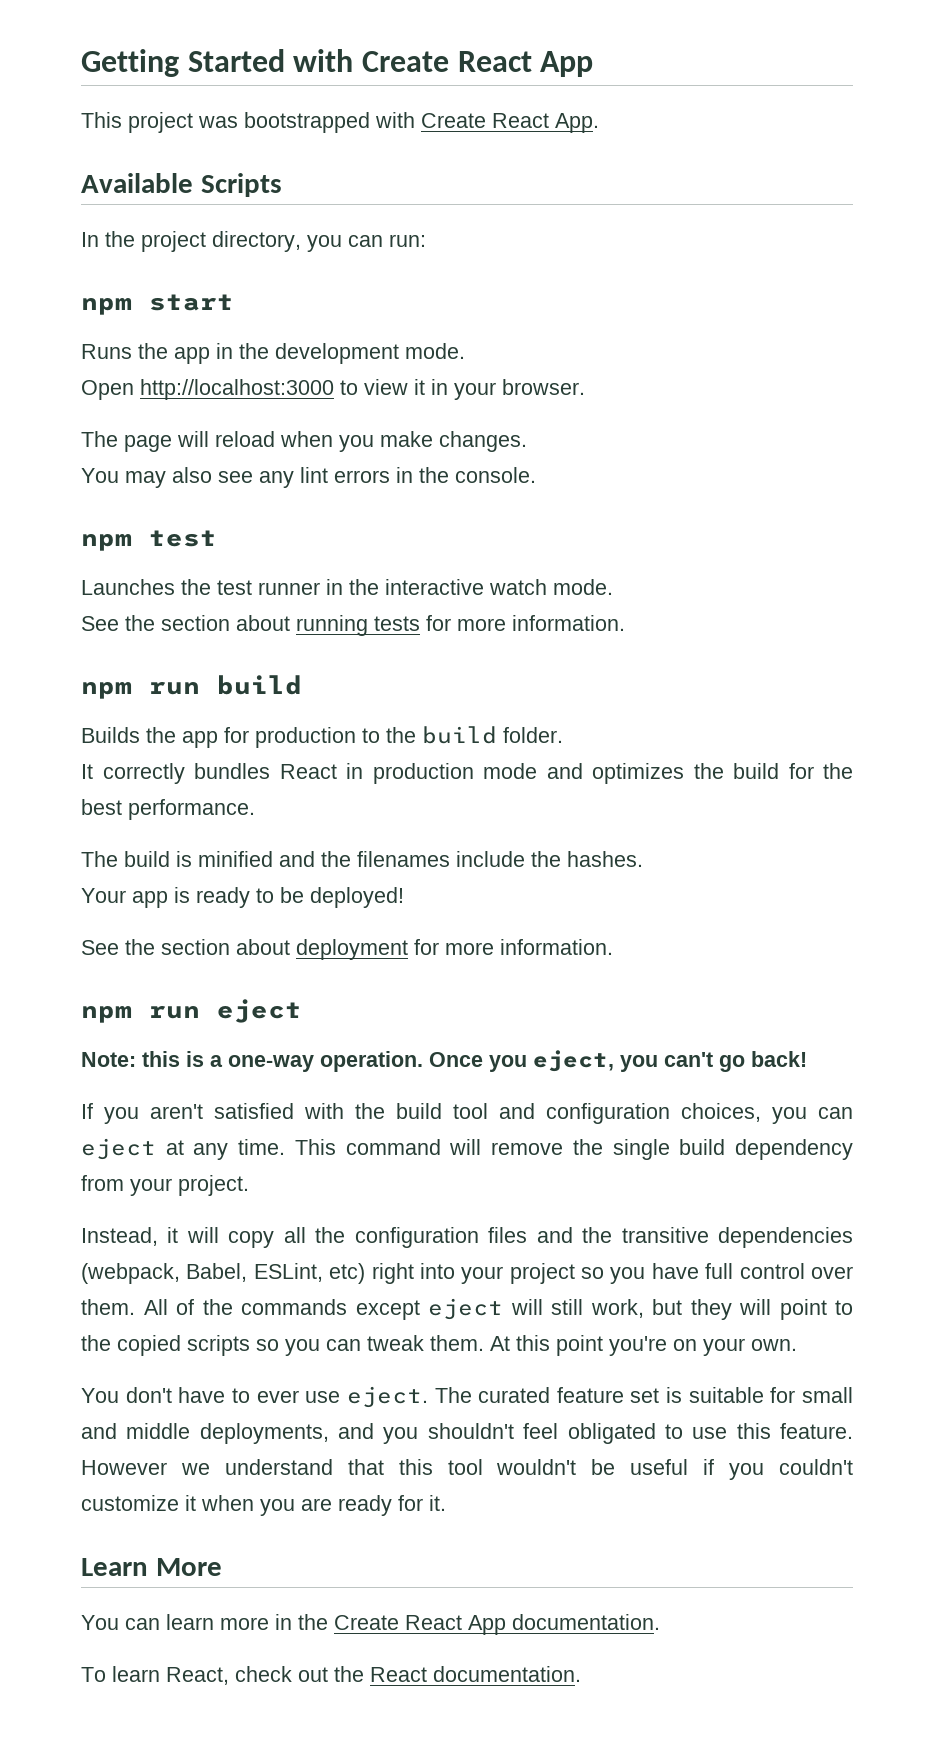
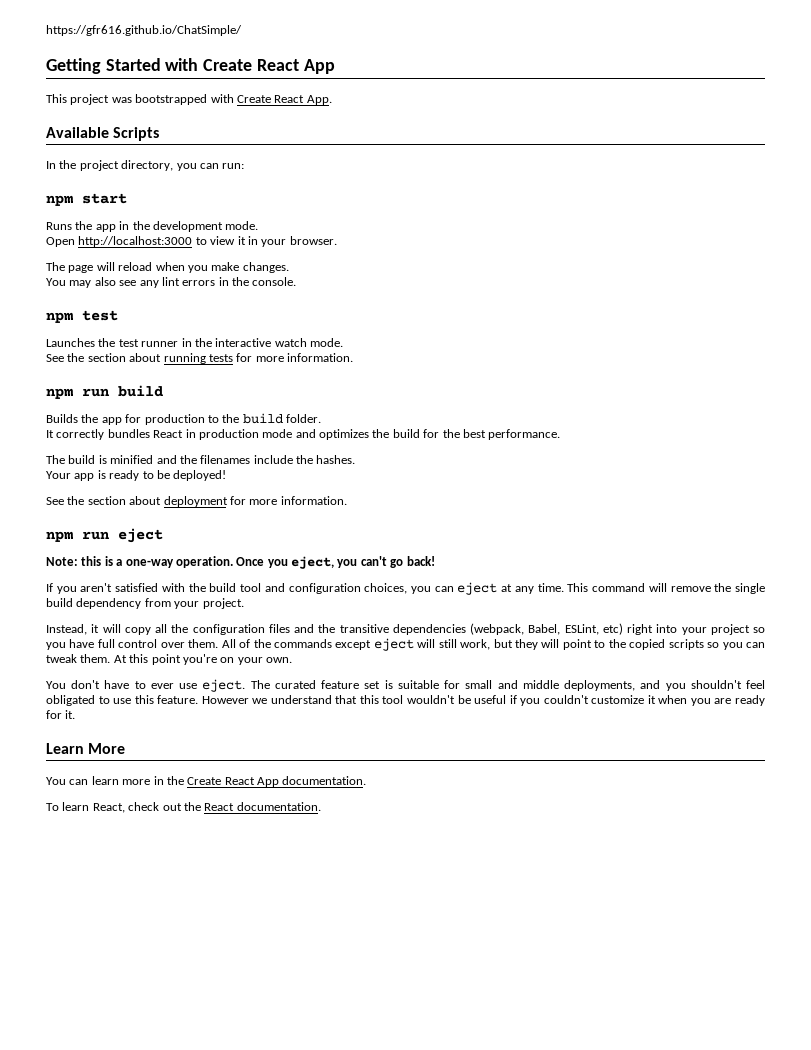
(81, 63) none -> [46,25,242,36] https://gfr616.github.io/ChatSimple/ //

